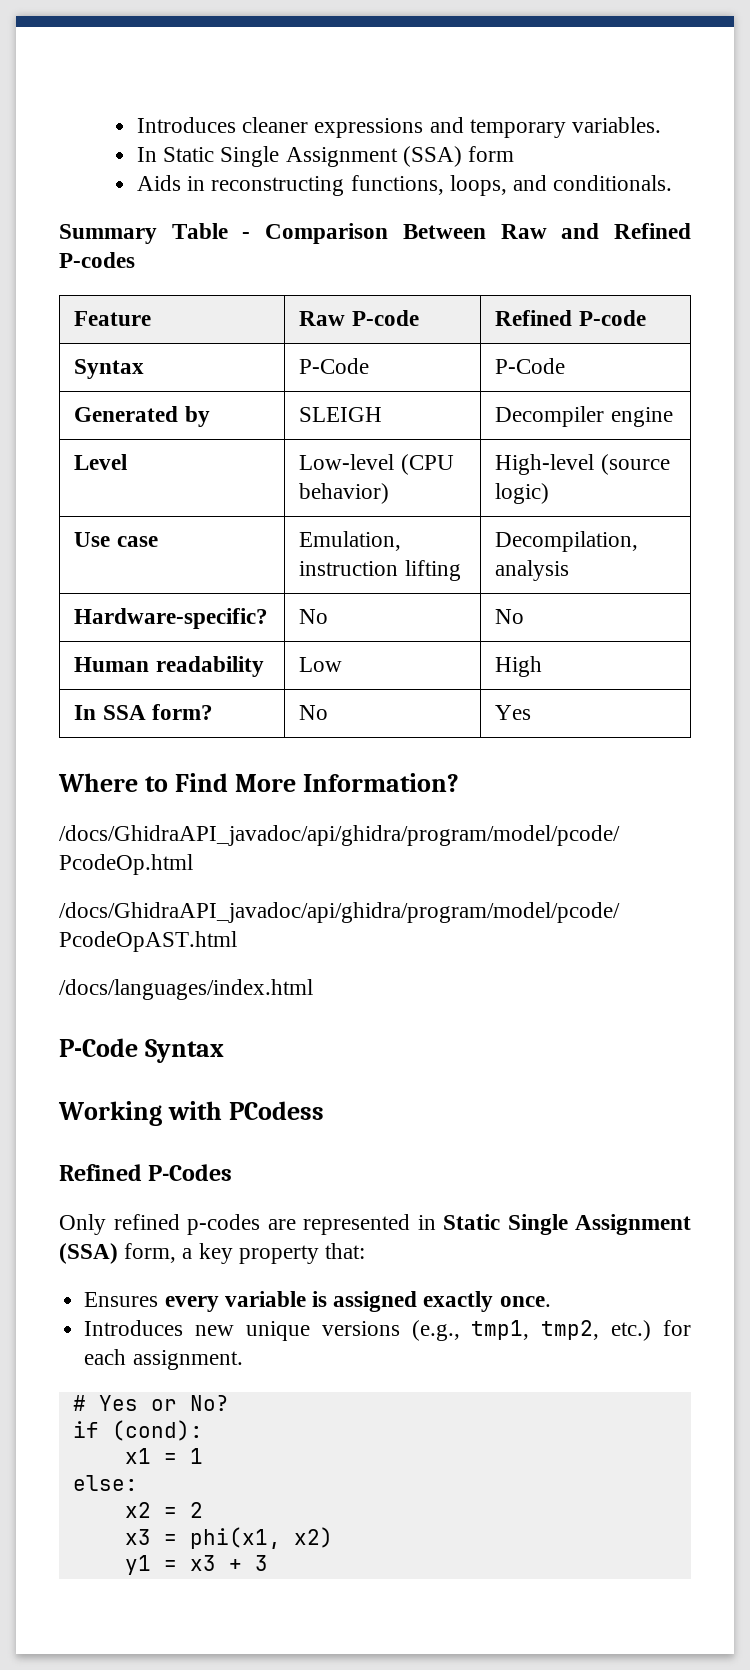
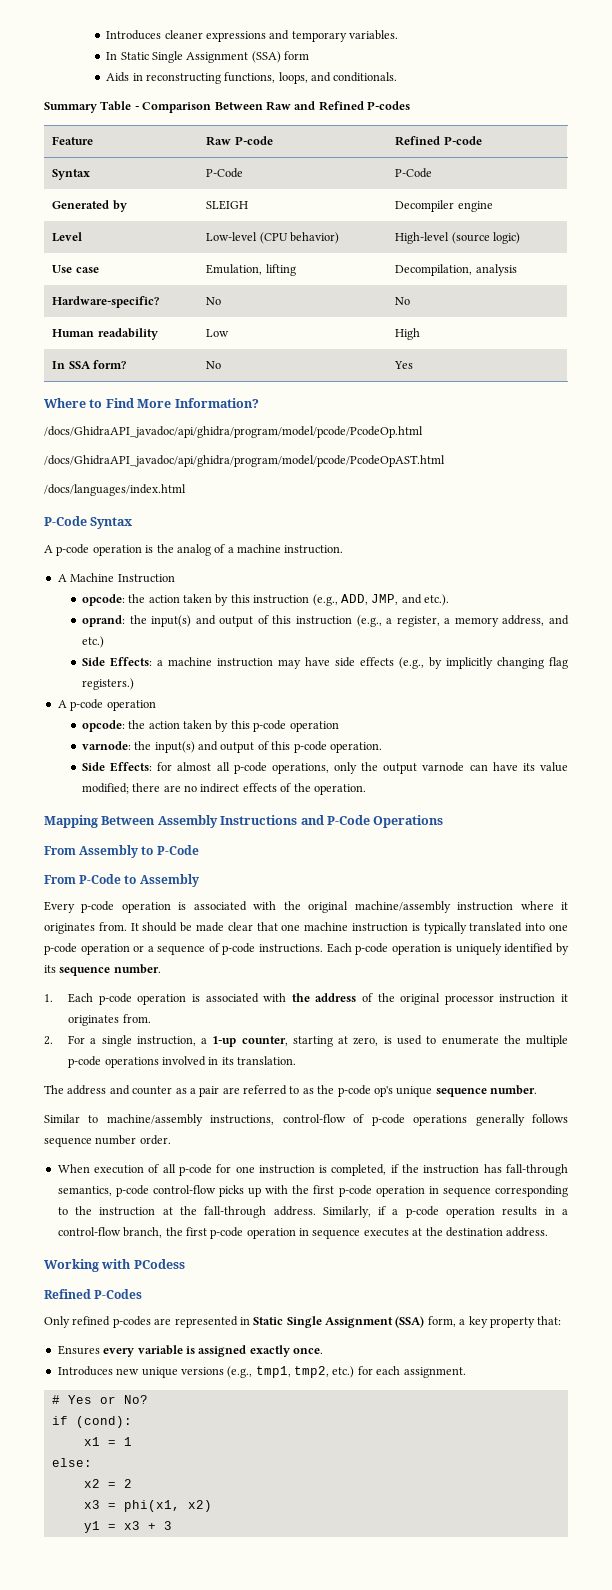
[299,561,399,576] instruction -> (263, 269) none
(224, 1051) none -> [44,544,344,556] [57,573,175,583] [81,594,450,606] [81,615,569,627] [81,636,104,648] [81,657,569,669] [81,678,134,690] [57,699,156,711] [81,720,339,732] [81,741,382,753] [81,762,569,774] [81,783,366,795] [44,815,444,828] [44,845,199,858] [44,874,199,887] [44,901,568,913] [44,922,569,934] [44,943,569,955] [44,964,161,976] [44,993,568,1005] [68,1014,151,1026] [44,1035,568,1047] [68,1056,297,1068] [44,1085,537,1097] [44,1114,569,1126] [44,1135,171,1147] [57,1164,568,1176] [57,1185,569,1197] [57,1206,569,1218] [57,1227,549,1239] // A p-code operation is the analog of a machine instruction. // A Machine Instruction // opcode: the action taken by this instruction (e.g., ADD, JMP, and etc.). // oprand: the input(s) and output of this instruction (e.g., a register, a memory address, and etc.) // Side Effects: a machine instruction may have side effects (e.g., by implicitly changing flag registers.) // A p-code operation // opcode: the action taken by this p-code operation // varnode: the input(s) and output of this p-code operation. // Side Effects: for almost all p-code operations, only the output varnode can have its value modified; there are no indirect effects of the operation. // Mapping Between Assembly Instructions and P-Code Operations // From Assembly to P-Code // From P-Code to Assembly // Every p-code operation is associated with the original machine/assembly instruction where it originates from. It should be made clear that one machine instruction is typically translated into one p-code operation or a sequence of p-code instructions. Each p-code operation is uniquely identified by its sequence number. // 1. Each p-code operation is associated with the address of the original processor instruction it originates from. // 2. For a single instruction, a 1-up counter, starting at zero, is used to enumerate the multiple p-code operations involved in its translation. // The address and counter as a pair are referred to as the p-code op's unique sequence number. // Similar to machine/assembly instructions, control-flow of p-code operations generally follows sequence number order. // When execution of all p-code for one instruction is completed, if the instruction has fall-through semantics, p-code control-flow picks up with the first p-code operation in sequence corresponding to the instruction at the fall-through address. Similarly, if a p-code operation results in a control-flow branch, the first p-code operation in sequence executes at the destination address.

